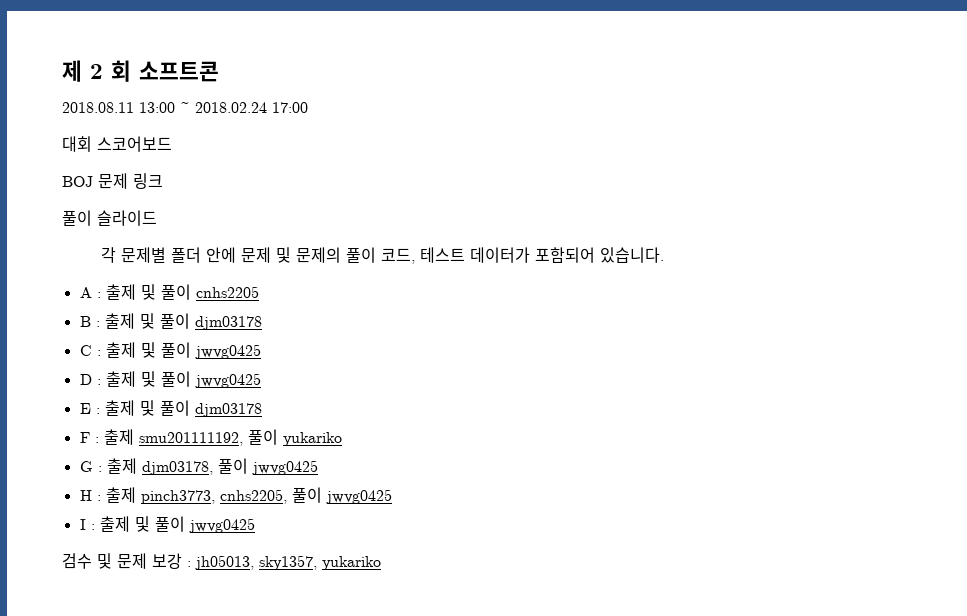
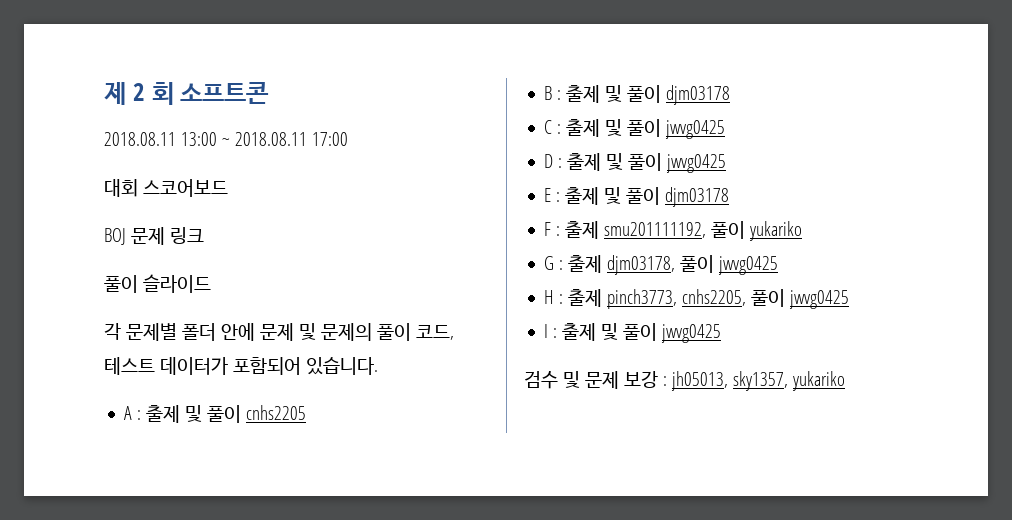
[195,102,267,113] 2018.02.24 -> [234,132,307,146] 2018.08.11

